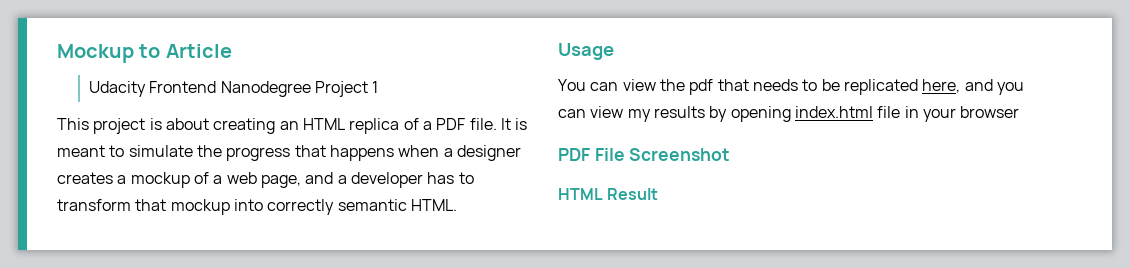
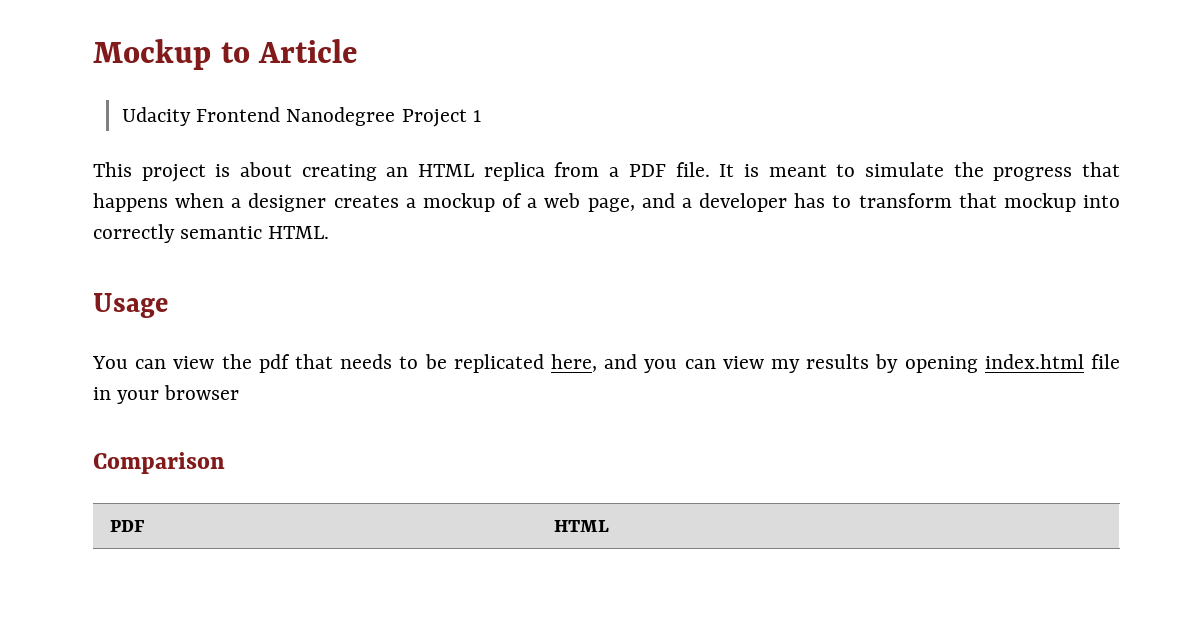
[403,118,419,130] of -> [554,162,600,177] from
[558,148,731,161] [558,188,659,200] PDF File Screenshot // HTML Result -> [93,452,225,474] [109,520,144,532] [553,520,609,532] Comparison // PDF | HTML

